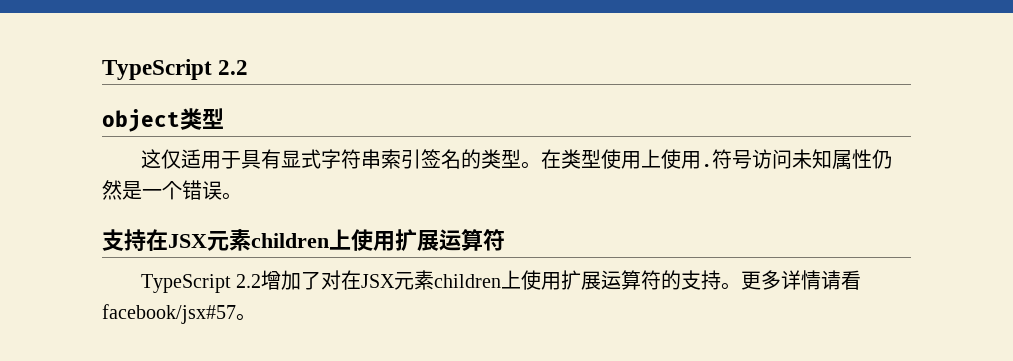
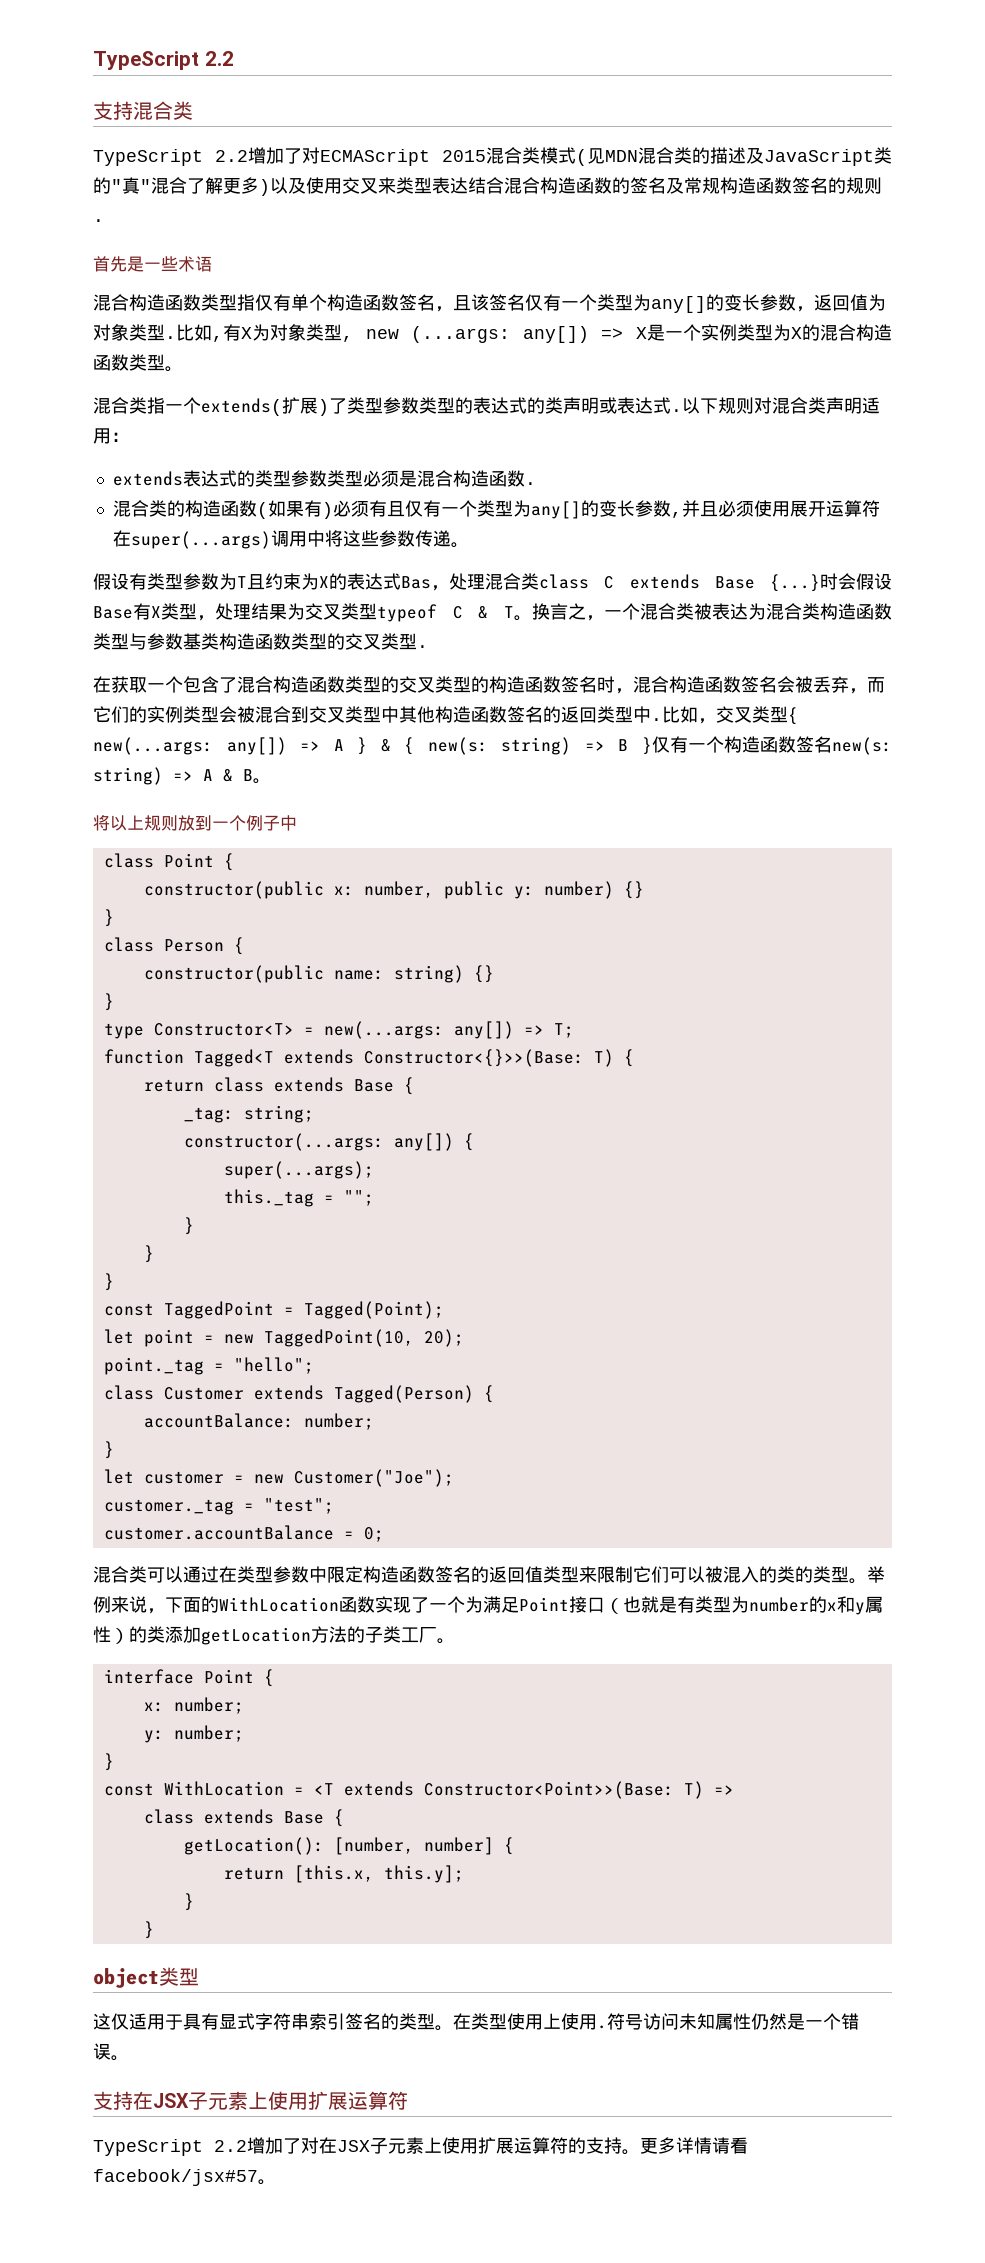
[102,59,249,80] TypeScript 2.2 -> [93,51,234,70] [93,101,193,120] [93,147,892,166] [93,177,882,196] [93,219,104,222] [93,256,212,272] [93,294,886,313] [93,324,893,343] [93,354,183,372] [93,397,880,416] [93,428,129,444] [112,470,536,487] [112,500,880,519] [112,530,469,549] [93,573,892,592] [93,603,892,622] [93,633,428,650] [93,676,885,694] [93,706,798,725] [93,736,892,755] [93,767,271,785] [93,815,297,831] [103,853,234,871] [143,881,644,899] [103,909,114,927] [103,937,244,955] [143,965,494,983] [103,993,114,1011] [103,1021,574,1039] [103,1049,634,1067] [143,1077,414,1095] [183,1105,314,1123] [183,1133,474,1151] [223,1161,374,1179] [223,1189,374,1207] [183,1217,194,1235] [143,1245,154,1263] [103,1273,114,1291] [103,1301,444,1319] [103,1329,464,1347] [103,1357,314,1375] [103,1385,494,1403] [143,1413,374,1430] [103,1441,114,1459] [103,1469,454,1487] [103,1498,334,1515] [103,1525,384,1542] [93,1566,885,1584] [93,1596,883,1615] [93,1626,455,1645] [103,1669,274,1687] [143,1697,244,1714] [143,1725,244,1743] [103,1753,114,1771] [103,1781,734,1799] [143,1809,344,1827] [183,1837,514,1855] [223,1865,464,1883] [183,1893,194,1911] [143,1921,154,1939] TypeScript 2.2 // 支持混合类 // TypeScript 2.2增加了对ECMAScript 2015混合类模式(见MDN混合类的描述及JavaScript类的"真"混合了解更多)以及使用交叉来类型表达结合混合构造函数的签名及常规构造函数签名的规则. // 首先是一些术语 // 混合构造函数类型指仅有单个构造函数签名，且该签名仅有一个类型为any[]的变长参数，返回值为对象类型.比如,有X为对象类型, new (...args: any[]) => X是一个实例类型为X的混合构造函数类型。 // 混合类指一个extends(扩展)了类型参数类型的表达式的类声明或表达式.以下规则对混合类声明适用： // extends表达式的类型参数类型必须是混合构造函数. // 混合类的构造函数(如果有)必须有且仅有一个类型为any[]的变长参数,并且必须使用展开运算符在super(...args)调用中将这些参数传递。 // 假设有类型参数为T且约束为X的表达式Bas，处理混合类class C extends Base {...}时会假设Base有X类型，处理结果为交叉类型typeof C & T。换言之，一个混合类被表达为混合类构造函数类型与参数基类构造函数类型的交叉类型. // 在获取一个包含了混合构造函数类型的交叉类型的构造函数签名时，混合构造函数签名会被丢弃，而它们的实例类型会被混合到交叉类型中其他构造函数签名的返回类型中.比如，交叉类型{ new(...args: any[]) => A } & { new(s: string) => B }仅有一个构造函数签名new(s: string) => A & B。 // 将以上规则放到一个例子中 // class Point { // constructor(public x: number, public y: number) {} // } // class Person { // constructor(public name: string) {} // } // type Constructor<T> = new(...args: any[]) => T; // function Tagged<T extends Constructor<{}>>(Base: T) { // return class extends Base { // _tag: string; // constructor(...args: any[]) { // super(...args); // this._tag = ""; // } // } // } // const TaggedPoint = Tagged(Point); // let point = new TaggedPoint(10, 20); // point._tag = "hello"; // class Customer extends Tagged(Person) { // accountBalance: number; // } // let customer = new Customer("Joe"); // customer._tag = "test"; // customer.accountBalance = 0; // 混合类可以通过在类型参数中限定构造函数签名的返回值类型来限制它们可以被混入的类的类型。举例来说，下面的WithLocation函数实现了一个为满足Point接口（也就是有类型为number的x和y属性）的类添加getLocation方法的子类工厂。 // interface Point { // x: number; // y: number; // } // const WithLocation = <T extends Constructor<Point>>(Base: T) => // class extends Base { // getLocation(): [number, number] { // return [this.x, this.y]; // } // }
[207,229,329,251] 元素children -> [188,2091,248,2110] 子元素
[393,270,501,290] 元素children -> [370,2137,424,2154] 子元素

